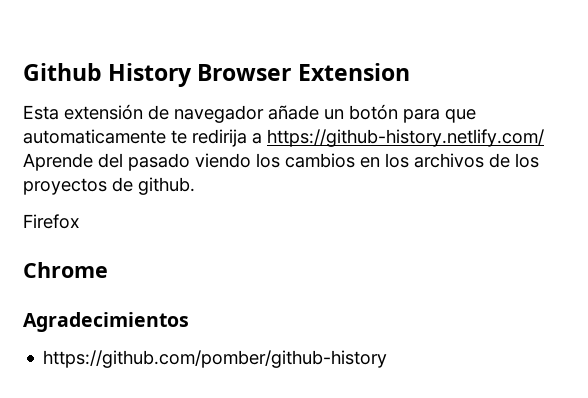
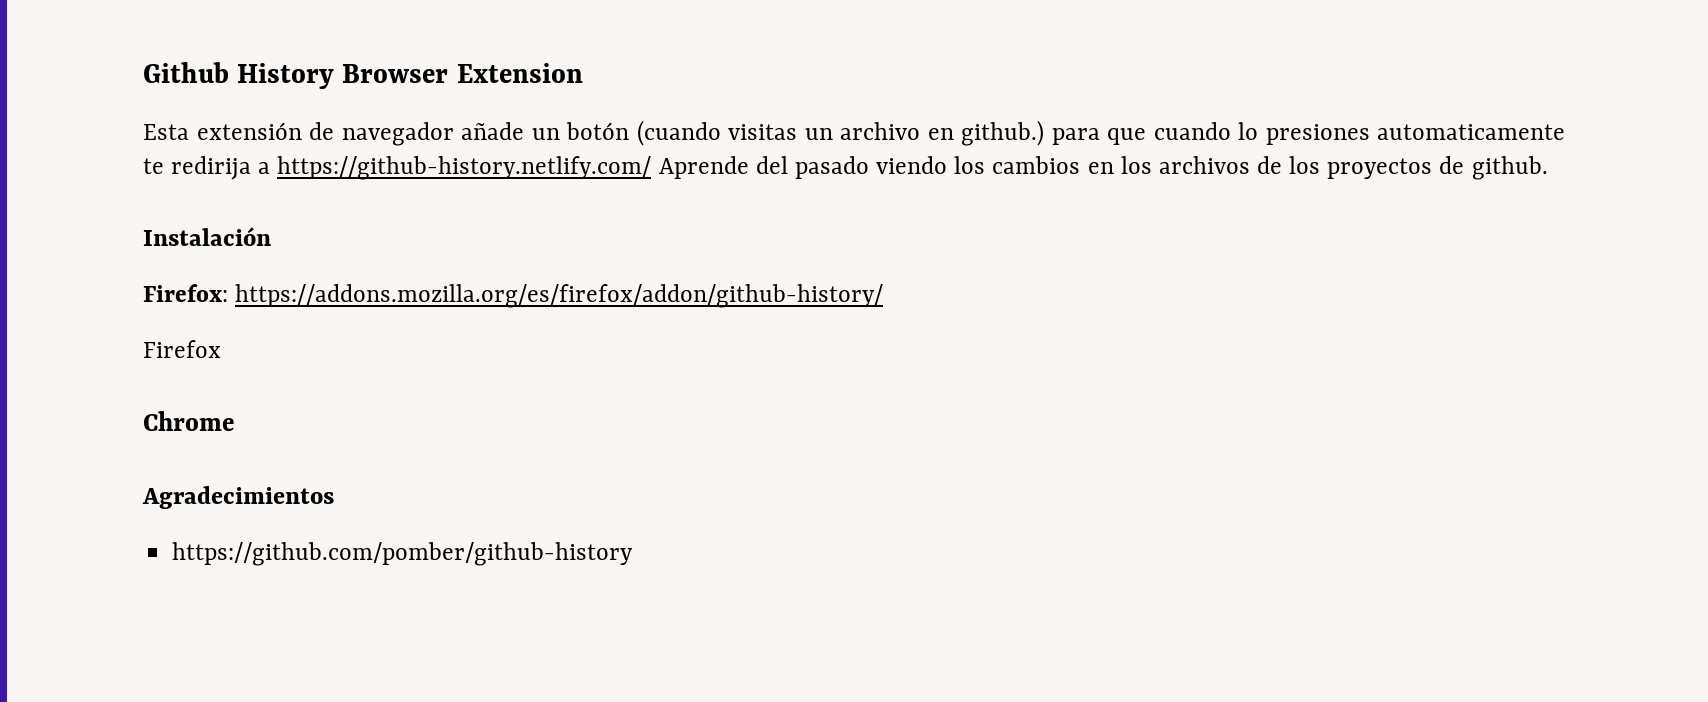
[403,109,476,123] para que -> [636,120,1370,146] (cuando visitas un archivo en github.) para que cuando lo presiones
(195, 186) none -> [143,227,271,246] [143,284,884,308] // Instalación // Firefox: https://addons.mozilla.org/es/firefox/addon/github-history/

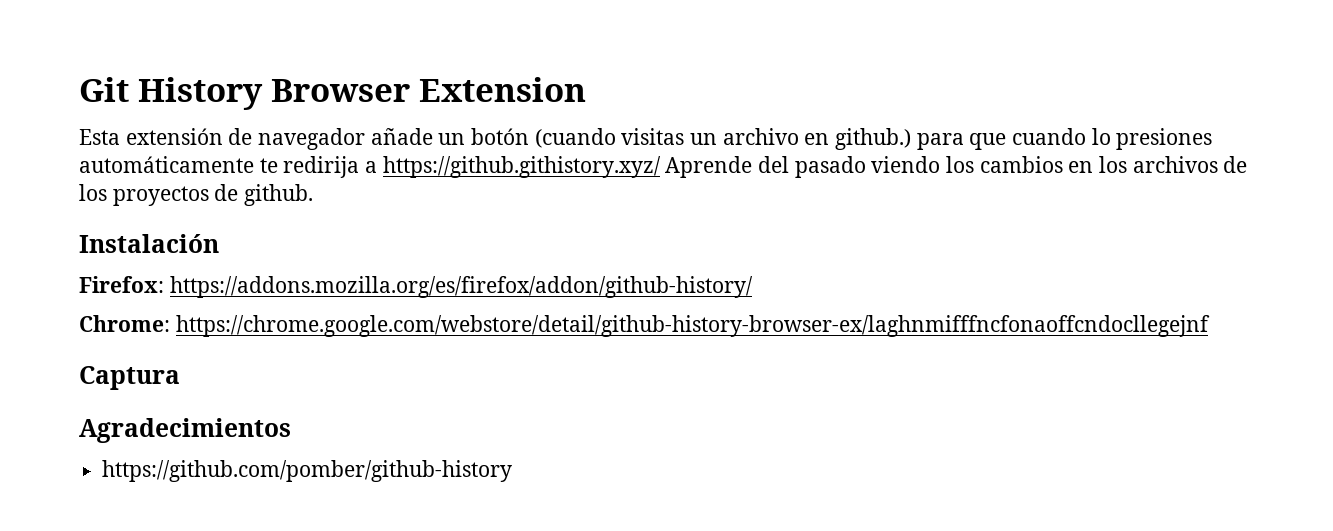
[143,62,229,83] Github -> [79,77,129,102] Git
[1377,124,1565,140] automaticamente -> [79,156,254,173] automáticamente
[277,156,652,180] https://github-history.netlify.com/ -> [382,156,661,178] https://github.githistory.xyz/
[143,340,221,358] [143,411,235,431] Firefox // Chrome -> [79,315,1210,337] [79,366,180,390] Chrome: https://chrome.google.com/webstore/detail/github-history-browser-ex/laghnmifffncfonaoffcndocllegejnf // Captura

